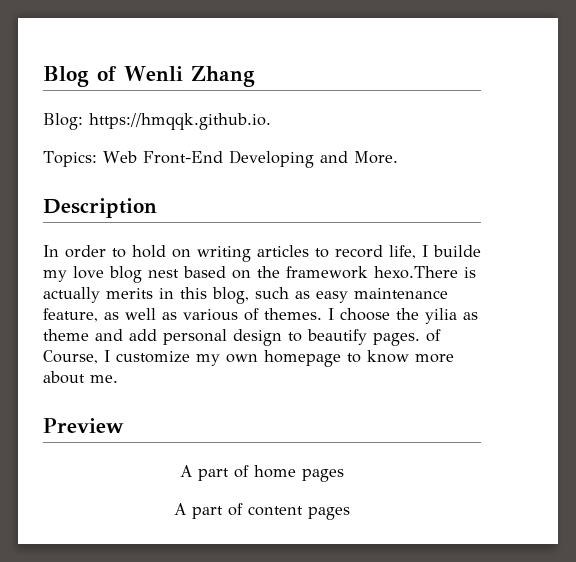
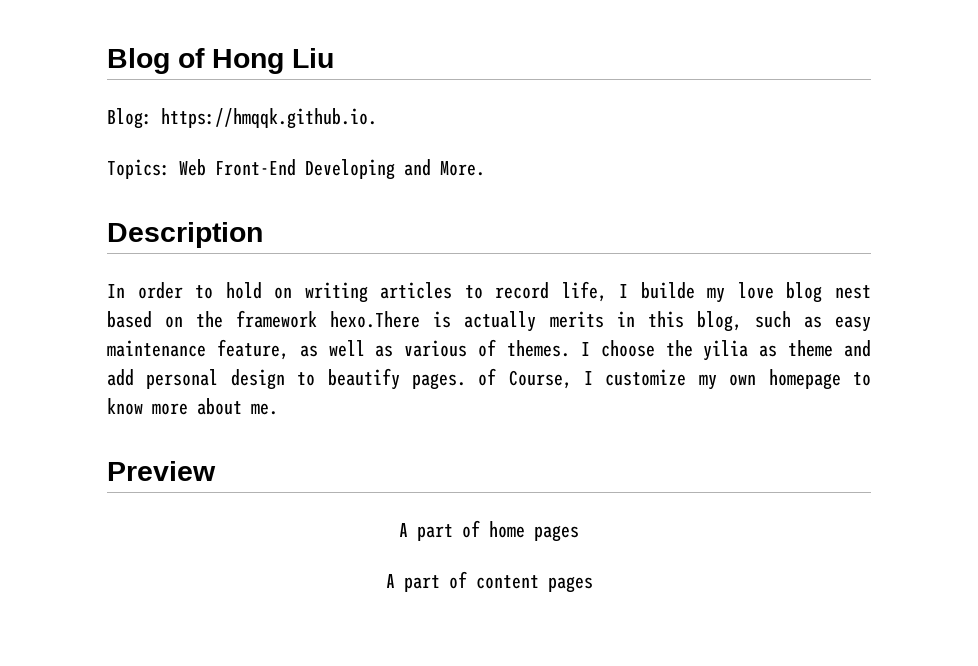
[124,66,255,87] Wenli Zhang -> [212,48,334,74] Hong Liu

